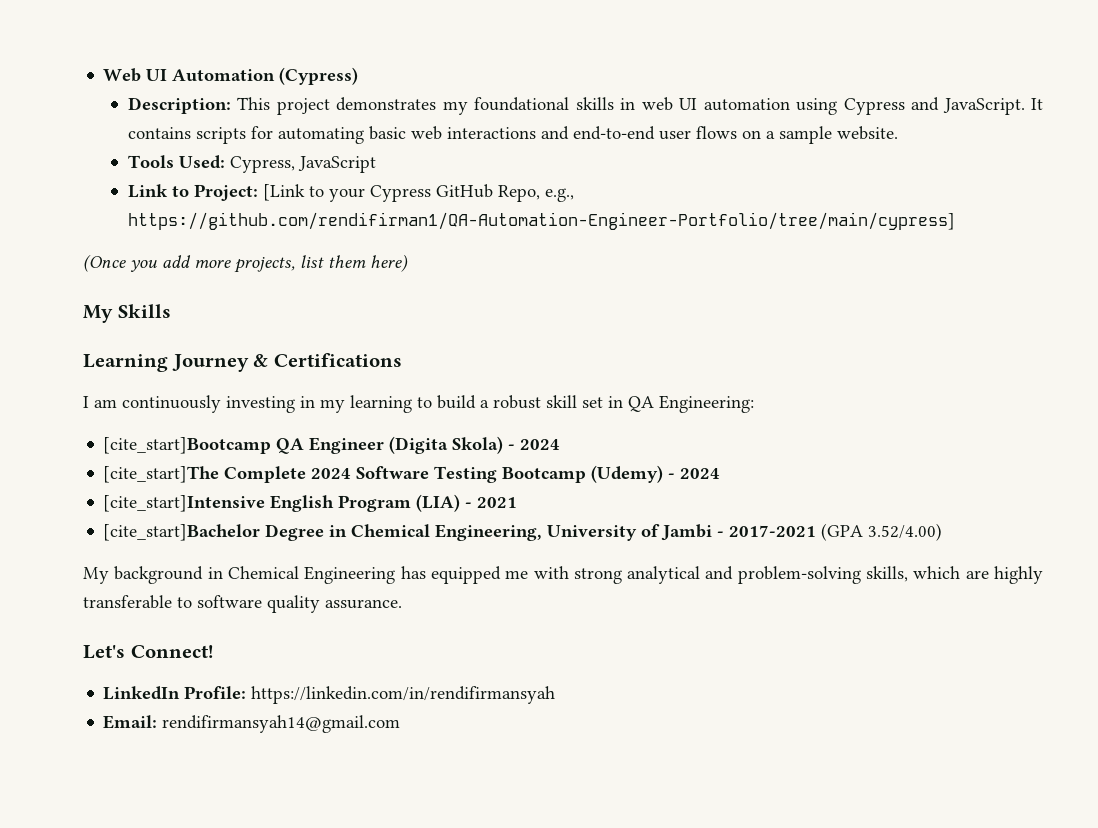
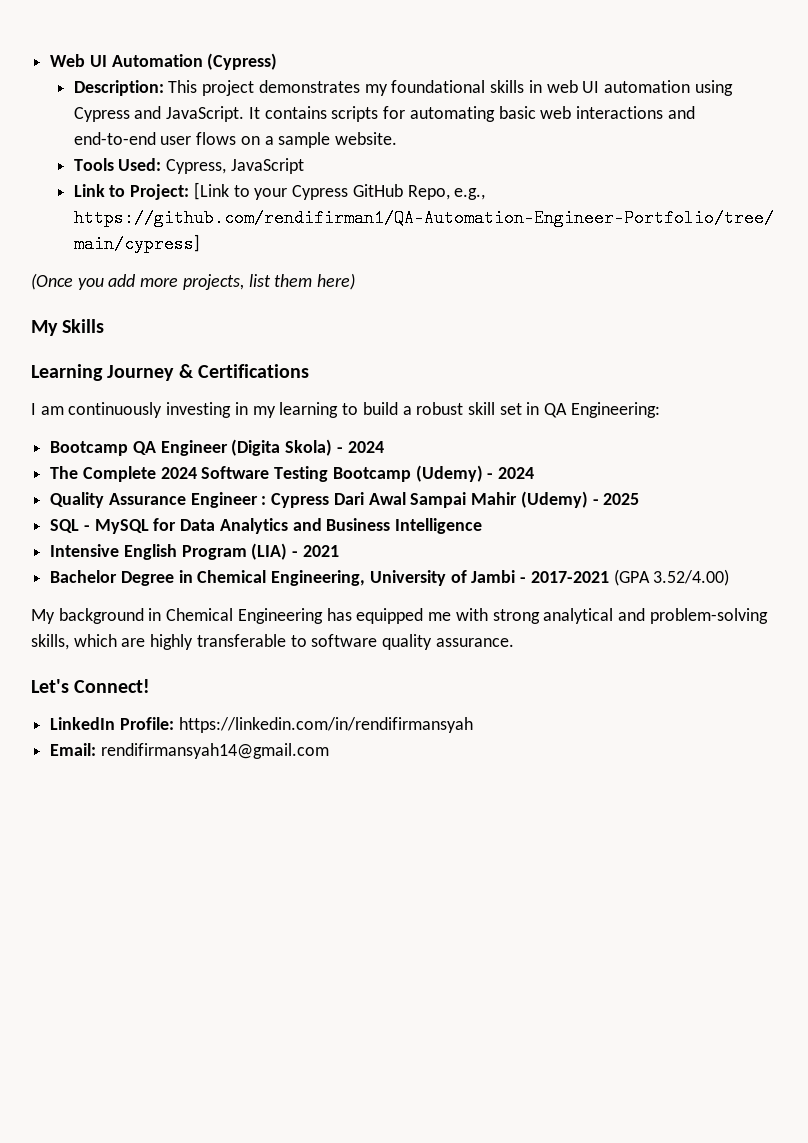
[103,437,272,454] [cite_start]Bootcamp -> [50,441,129,456] Bootcamp
[103,466,220,483] [cite_start]The -> [50,466,79,479] The
[103,495,266,512] [cite_start]Intensive -> [50,491,640,508] [50,518,483,534] [50,544,120,557] Quality Assurance Engineer : Cypress Dari Awal Sampai Mahir (Udemy) - 2025 // SQL - MySQL for Data Analytics and Business Intelligence // Intensive
[103,524,261,541] [cite_start]Bachelor -> [50,570,118,583] Bachelor

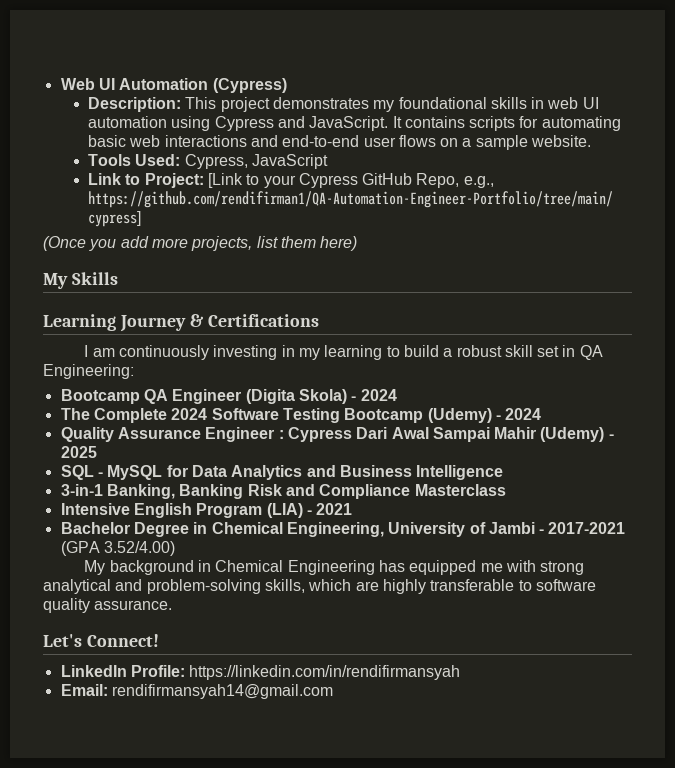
(483, 526) none -> [60,484,506,499] // 3-in-1 Banking, Banking Risk and Compliance Masterclass

